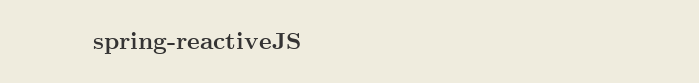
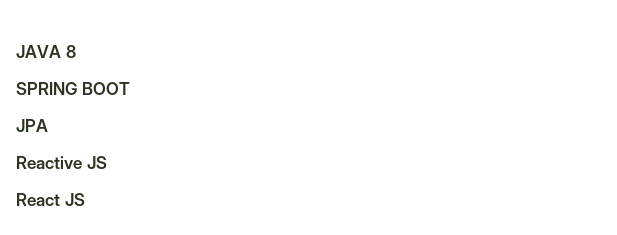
[93,32,301,54] spring-reactiveJS -> [16,45,76,58] [16,82,130,95] [16,119,48,132] [16,156,107,169] [16,193,85,206] JAVA 8 // SPRING BOOT // JPA // Reactive JS // React JS

